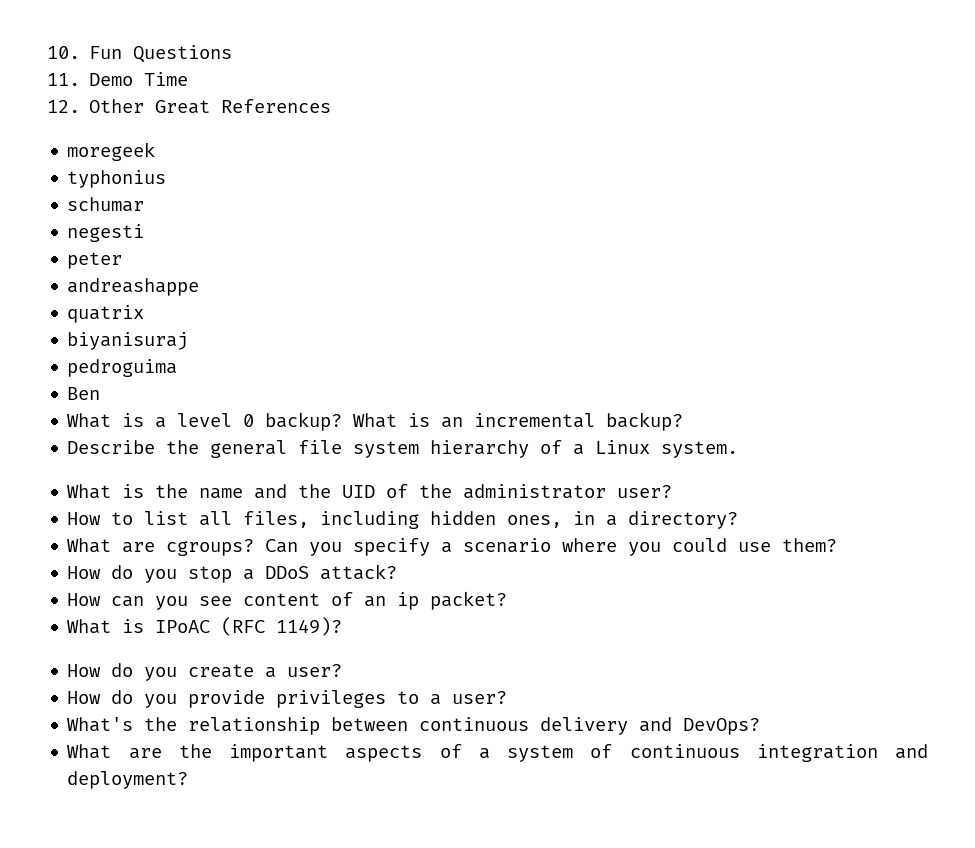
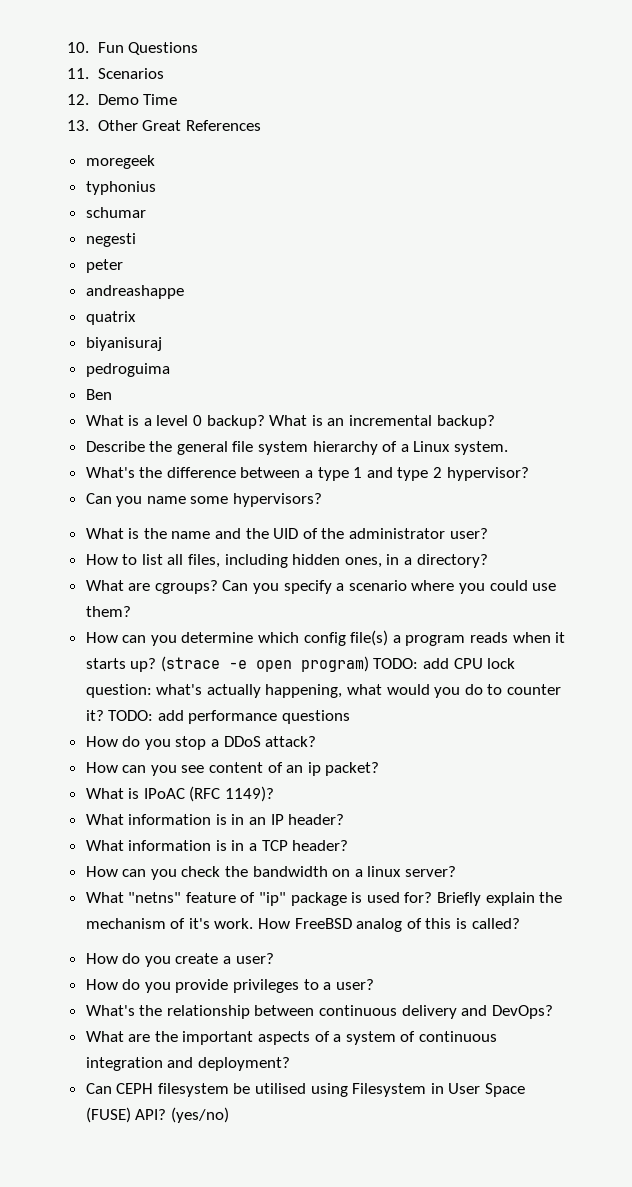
(80, 79) none -> [97,68,164,79] [67,94,89,105] Scenarios // 12.
[47,100,80,113] 12. -> [67,120,89,131] 13.
(739, 449) none -> [85,467,529,481] [85,493,323,507] // What's the difference between a type 1 and type 2 hypervisor? // Can you name some hypervisors?
(838, 545) none -> [85,630,566,646] [85,656,516,672] [85,684,562,698] [85,710,351,724] // How can you determine which config file(s) a program reads when it starts up? (strace -e open program) TODO: add CPU lock question: what's actually happening, what would you do to counter it? TODO: add performance questions
(343, 626) none -> [85,814,345,825] [85,840,349,851] [85,866,457,880] [85,892,563,906] [85,918,520,932] // What information is in an IP header? // What information is in a TCP header? // How can you check the bandwidth on a linux server? // What "netns" feature of "ip" package is used for? Briefly explain the mechanism of it's work. How FreeBSD analog of this is called?
(189, 780) none -> [85,1083,526,1097] [85,1107,229,1123] // Can CEPH filesystem be utilised using Filesystem in User Space (FUSE) API? (yes/no)

